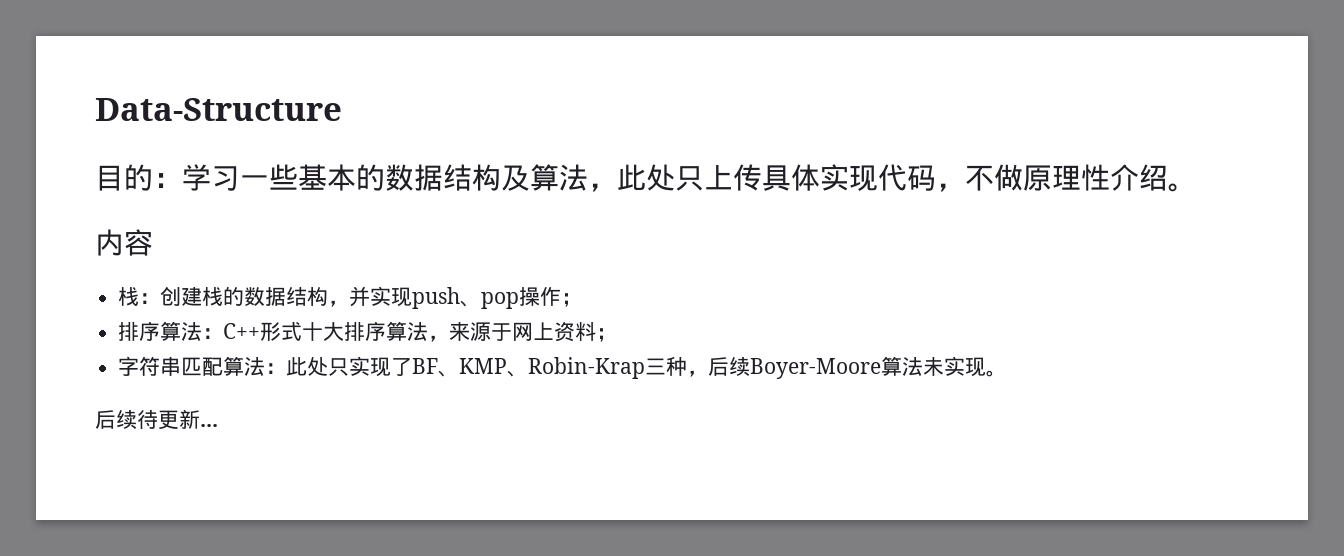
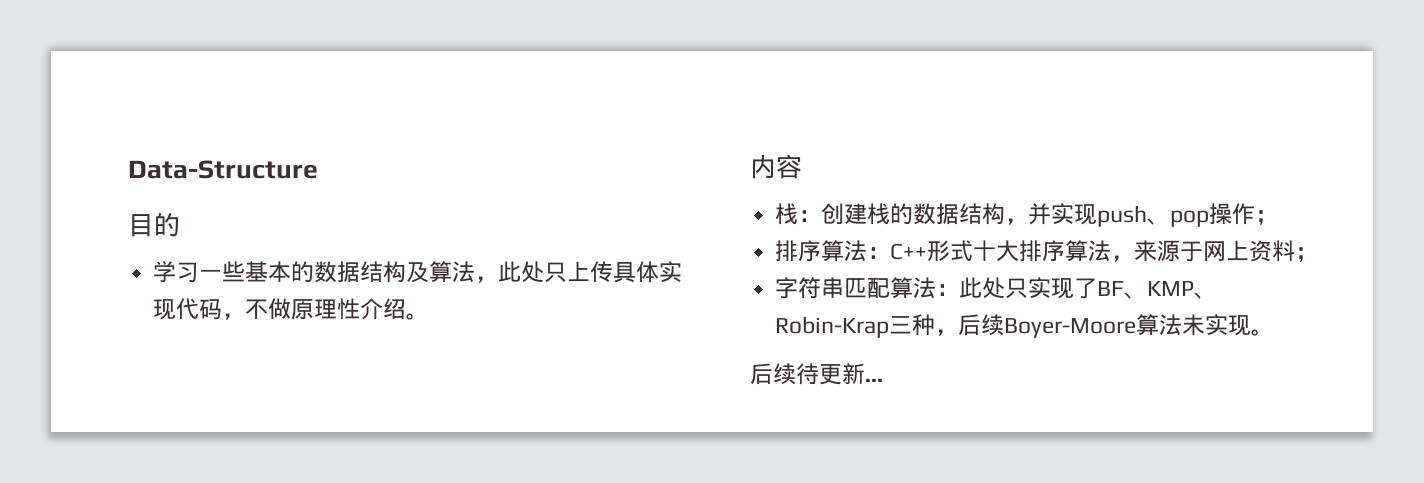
[153,173,182,188] ： -> (180, 224) //

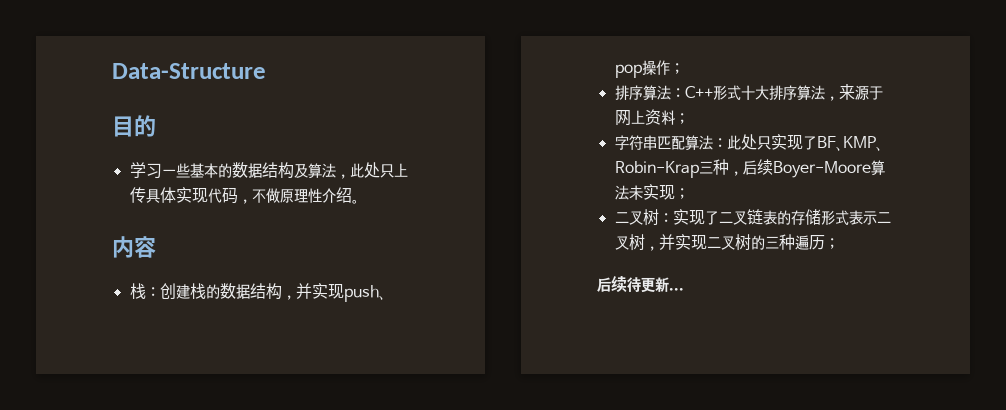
[1251,329,1275,336] 。 -> [674,188,689,199] [614,209,891,226] [614,234,839,251] ； // 二叉树：实现了二叉链表的存储形式表示二叉树，并实现二叉树的三种遍历；

